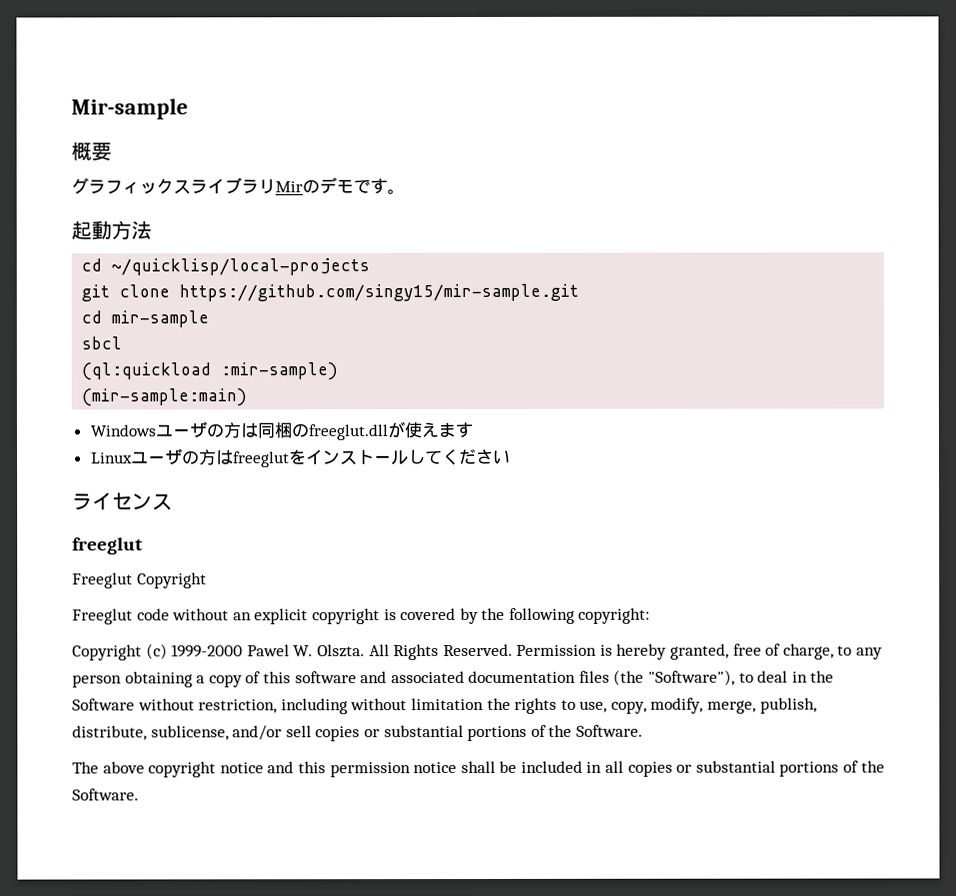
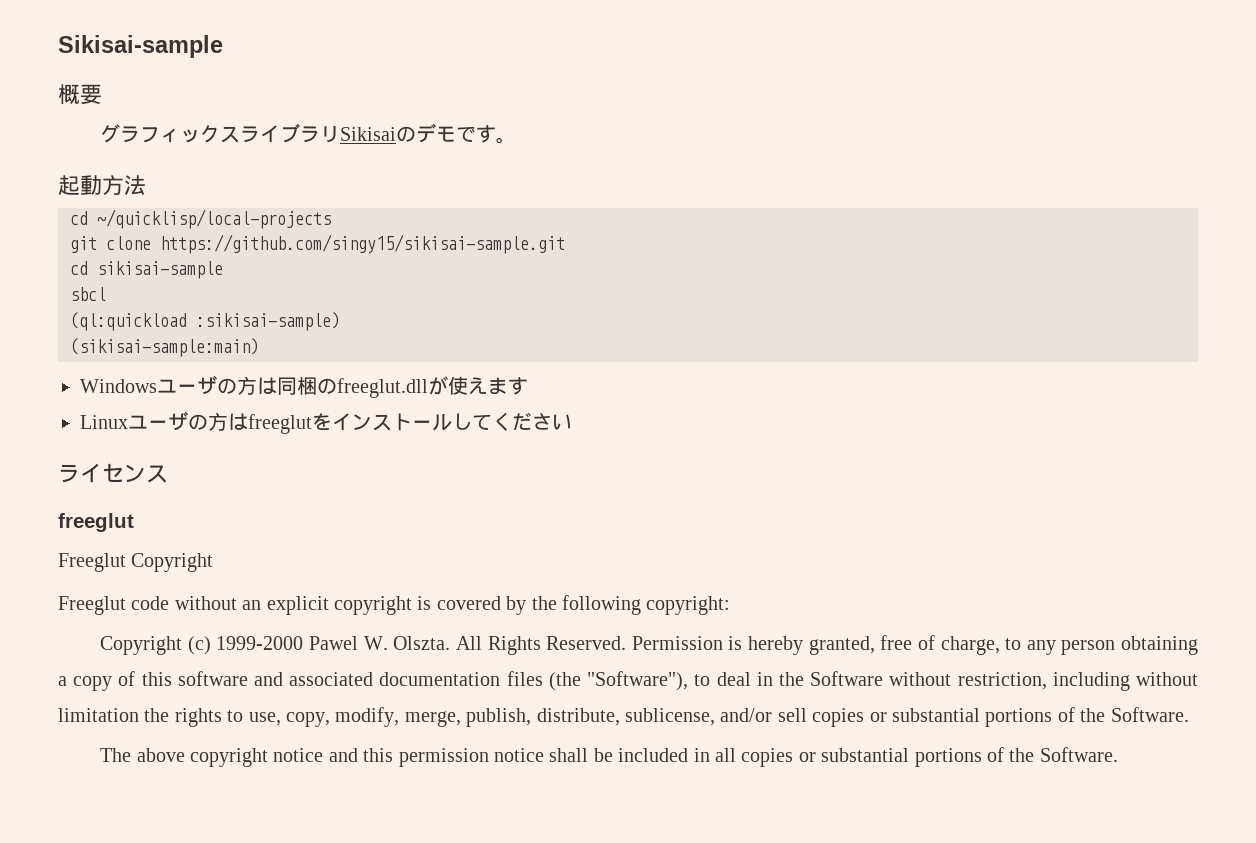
[71,98,188,120] Mir-sample -> [58,35,223,58] Sikisai-sample
[275,181,303,193] Mir -> [340,127,397,141] Sikisai
[179,283,580,302] [81,310,210,328] https://github.com/singy15/mir-sample.git // cd mir-sample -> [160,234,565,254] [70,261,223,279] https://github.com/singy15/sikisai-sample.git // cd sikisai-sample
[220,362,339,381] [81,388,248,407] :mir-sample) // (mir-sample:main) -> [196,312,340,331] [70,338,259,357] :sikisai-sample) // (sikisai-sample:main)

